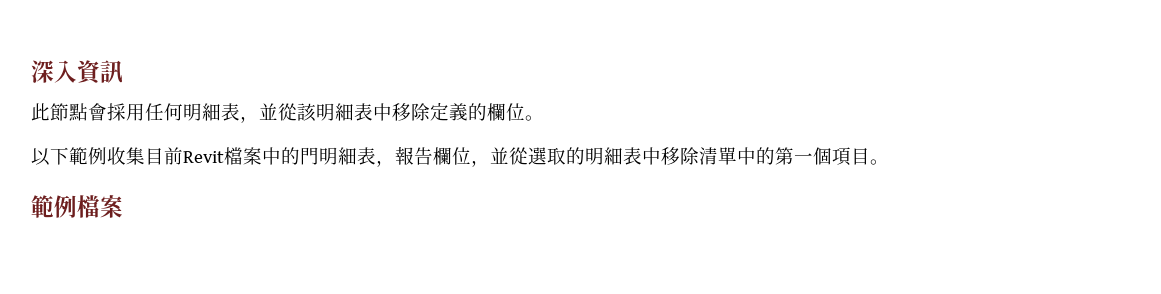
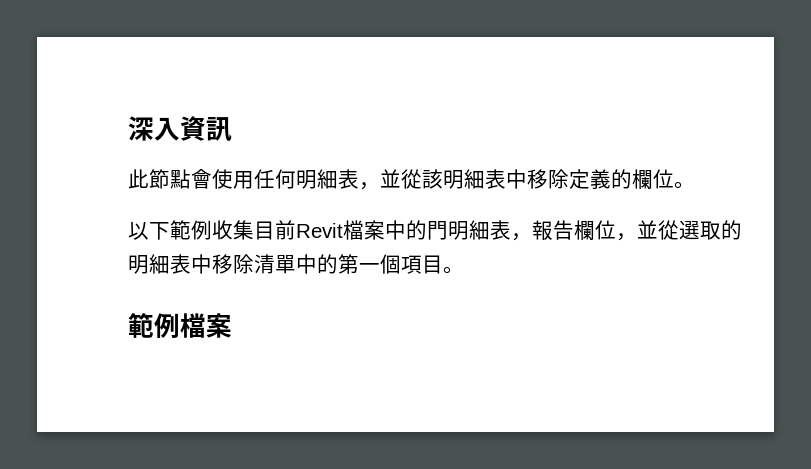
[107,103,126,121] 採 -> [212,169,233,189] 使

